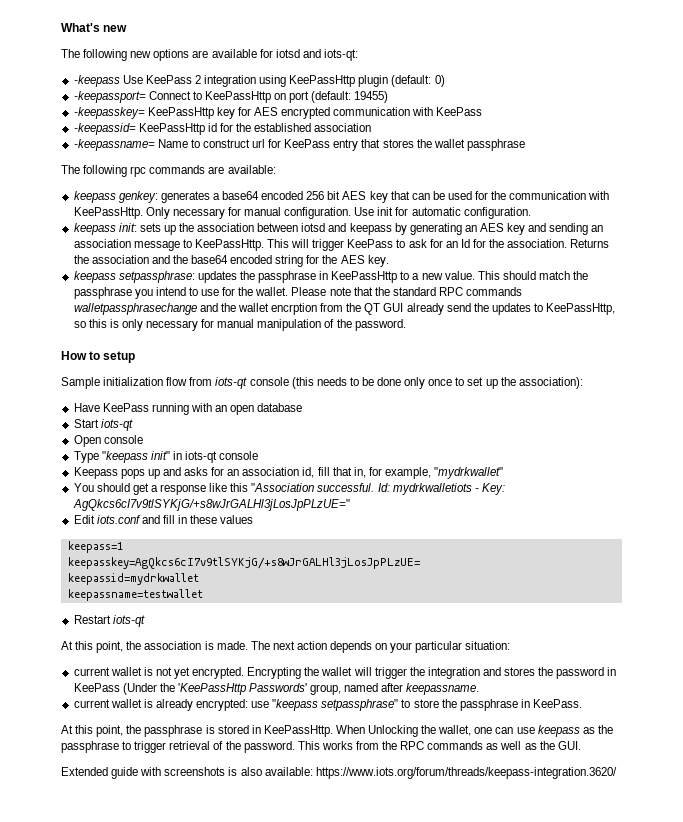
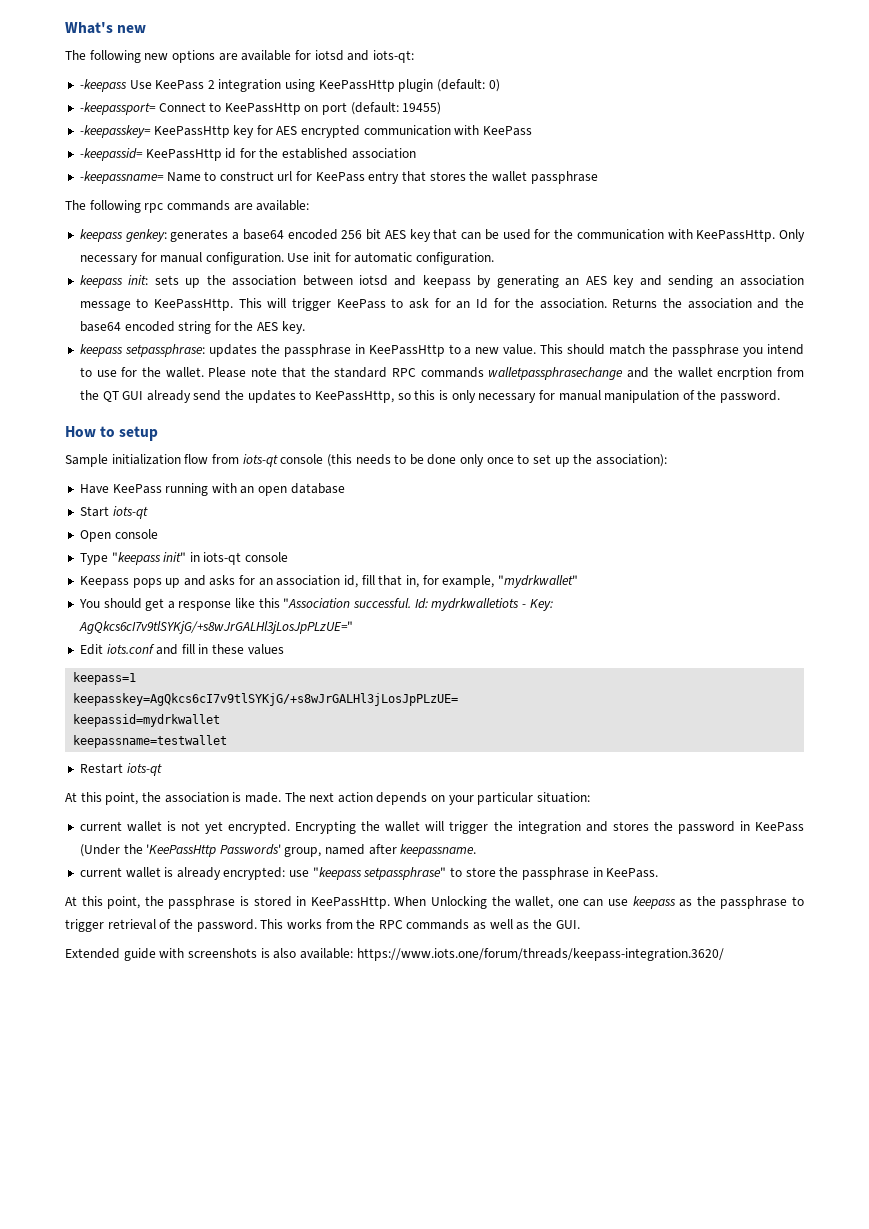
[315,767,617,779] https://www.iots.org/forum/threads/keepass-integration.3620/ -> [356,948,724,961] https://www.iots.one/forum/threads/keepass-integration.3620/

